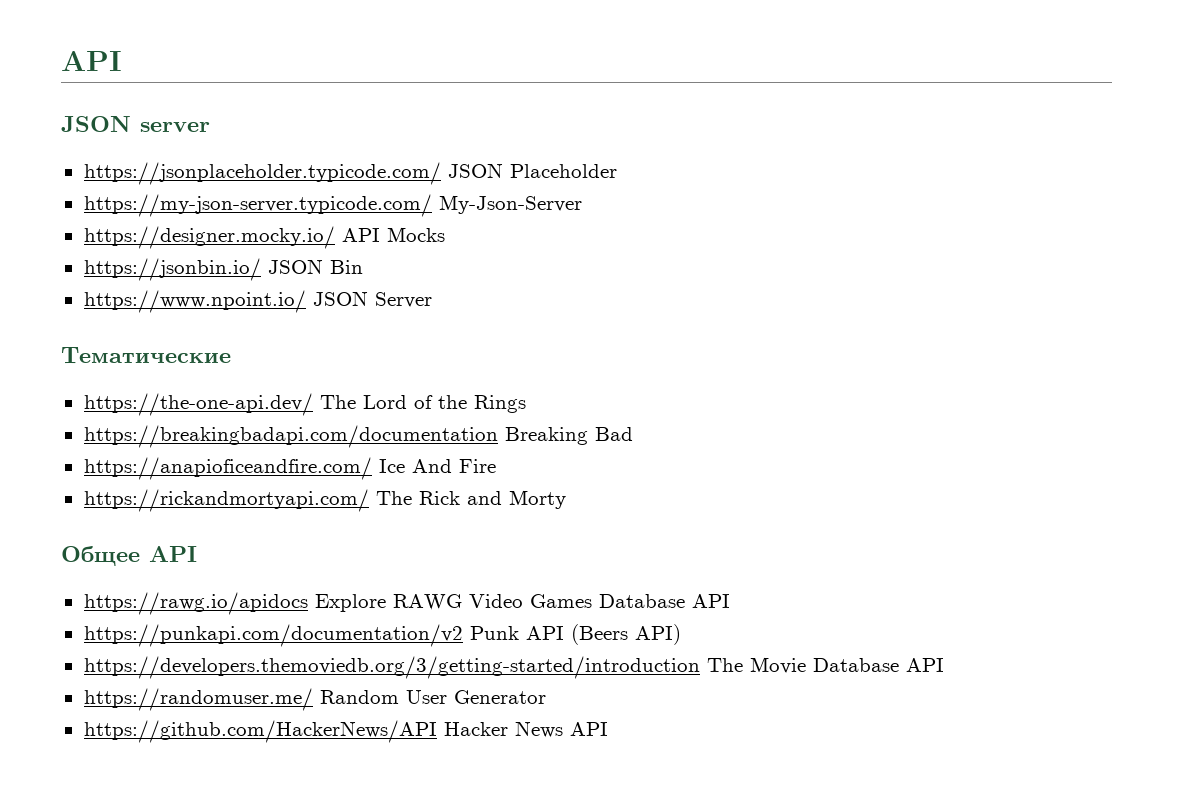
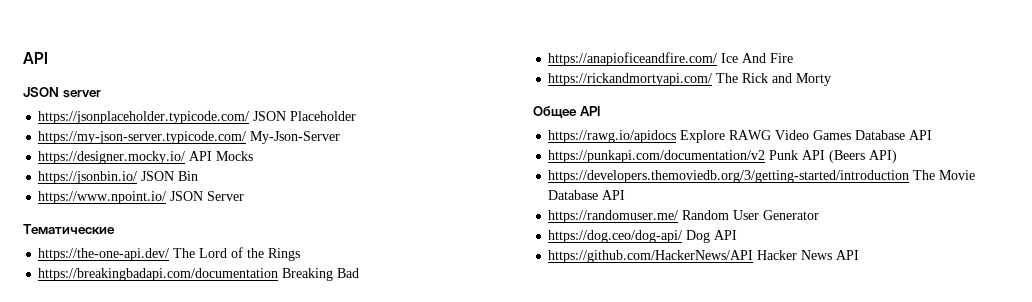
(546, 697) none -> [548,230,738,243] // https://dog.ceo/dog-api/ Dog API

